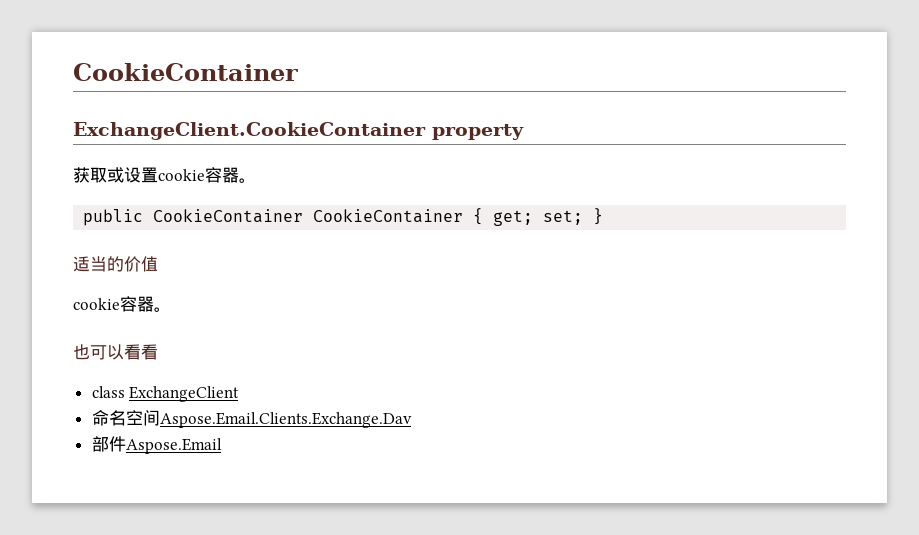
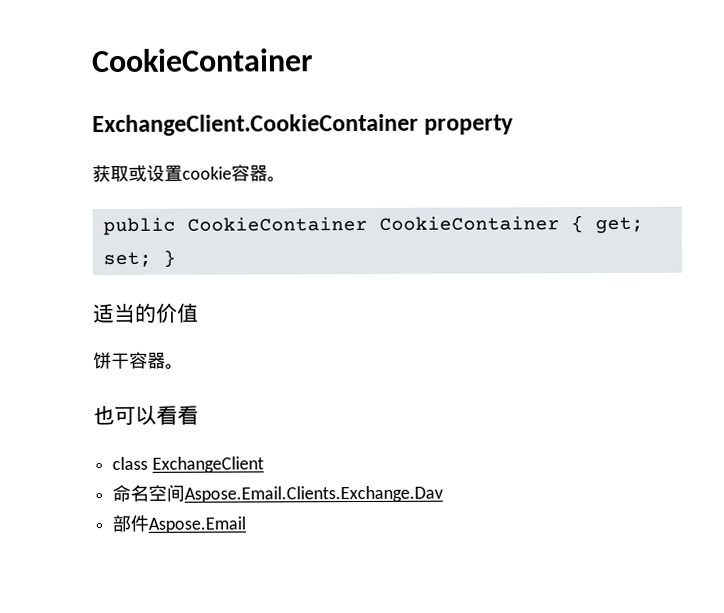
[73,298,120,310] cookie -> [93,352,130,370] 饼干

